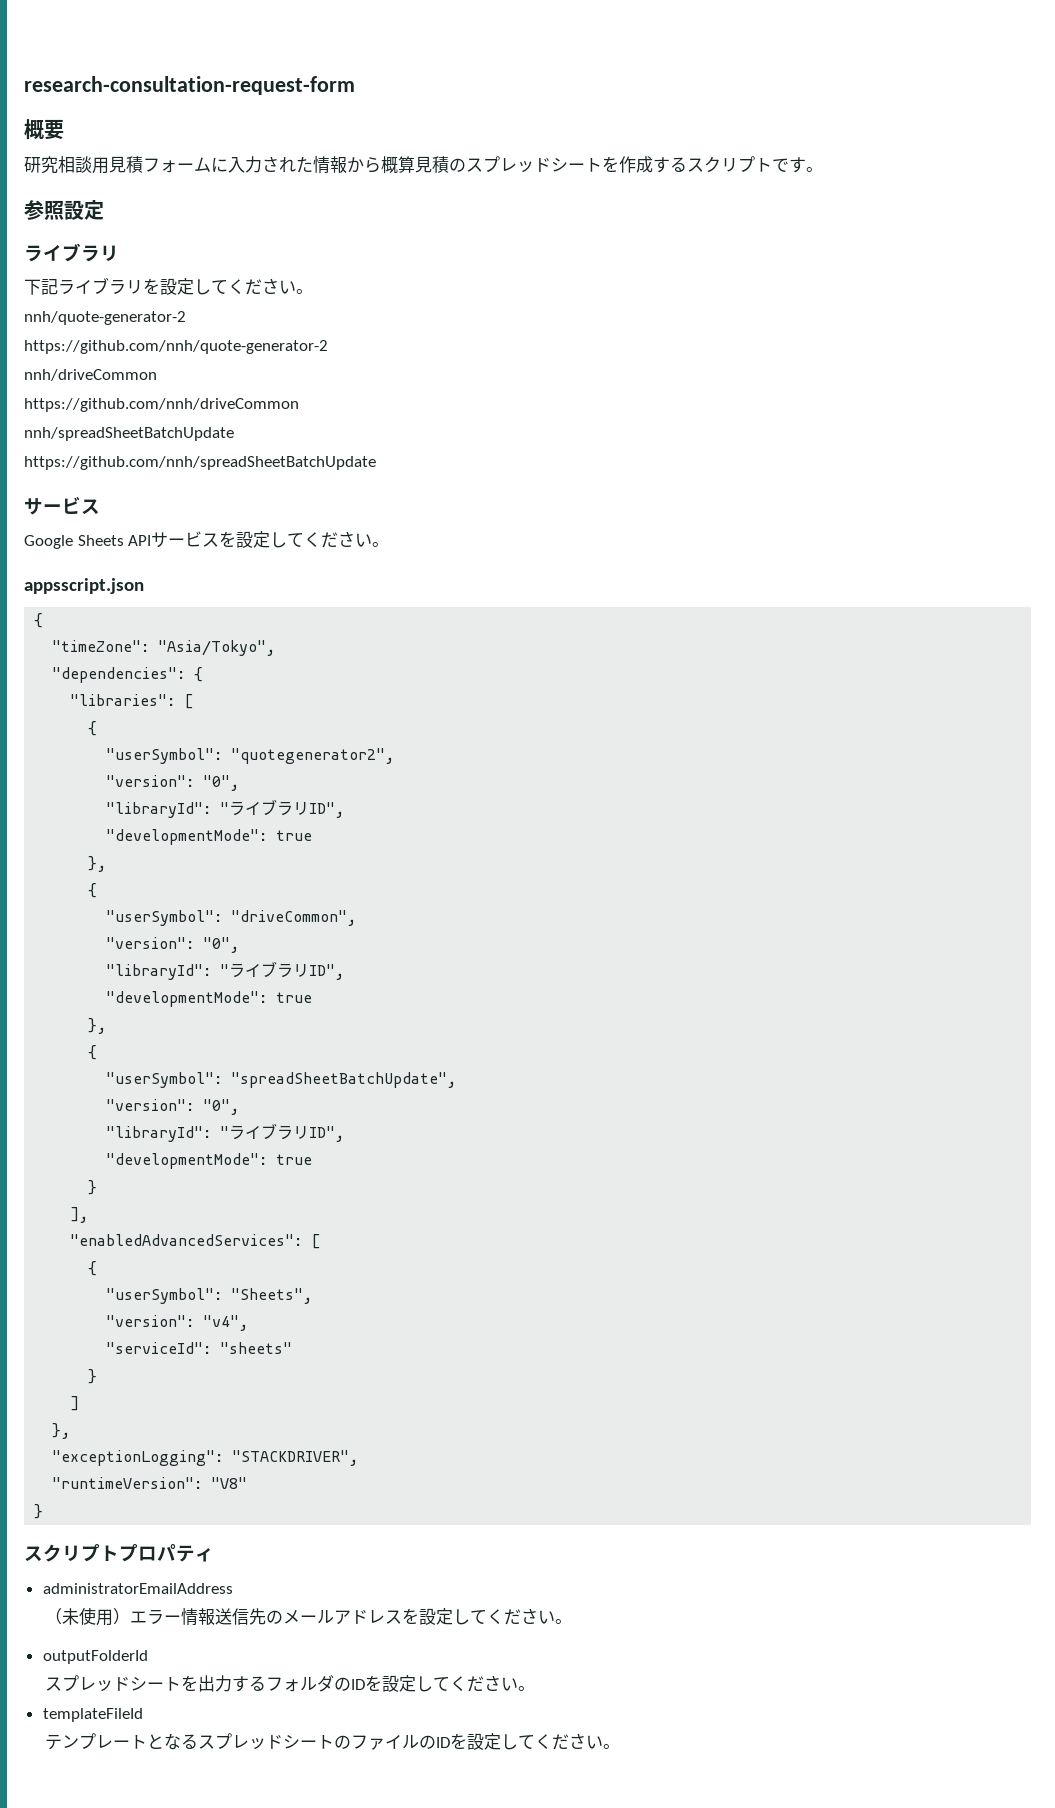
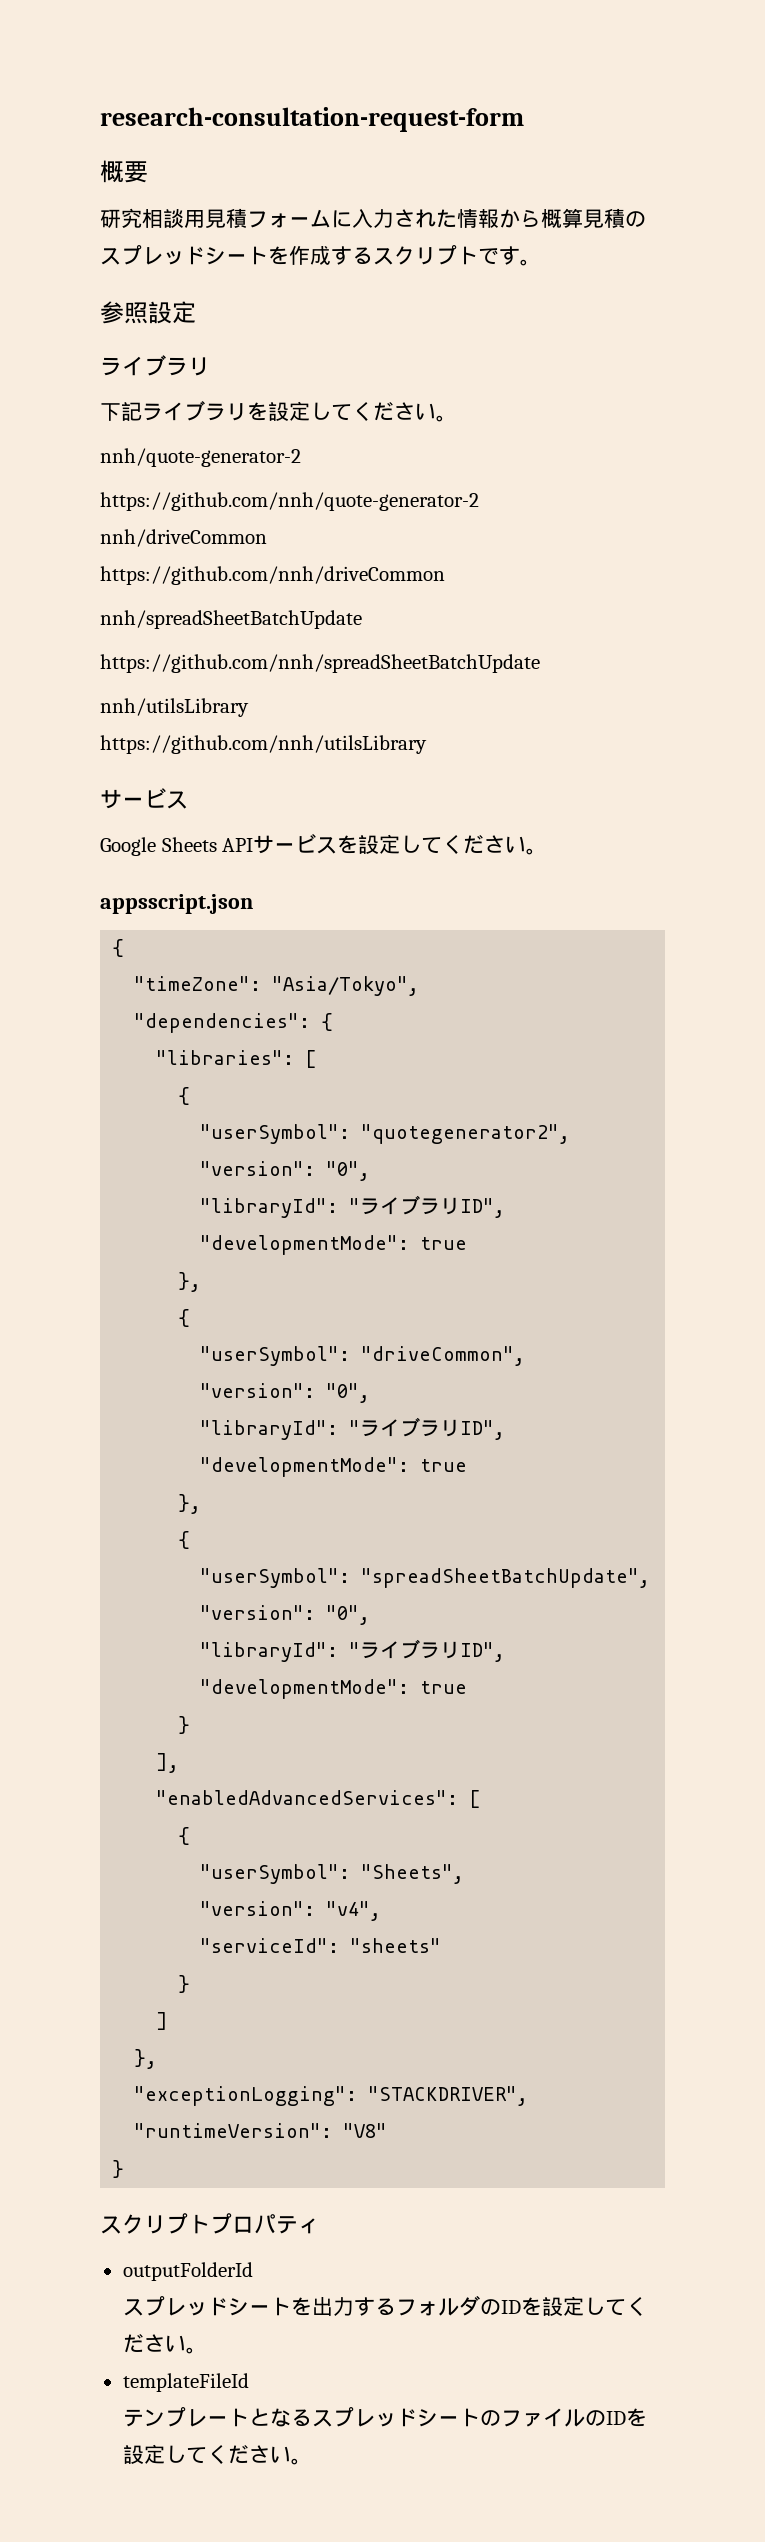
(376, 463) none -> [100,698,249,717] [100,735,427,754] // nnh/utilsLibrary // https://github.com/nnh/utilsLibrary
[42,1583,233,1594] [45,1607,573,1626] // administratorEmailAddress // （未使用）エラー情報送信先のメールアドレスを設定してください。 -> (320, 2226) none

